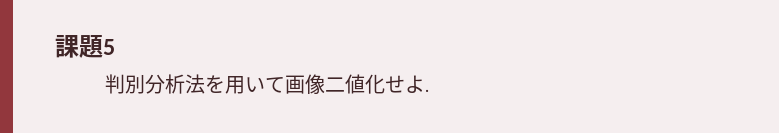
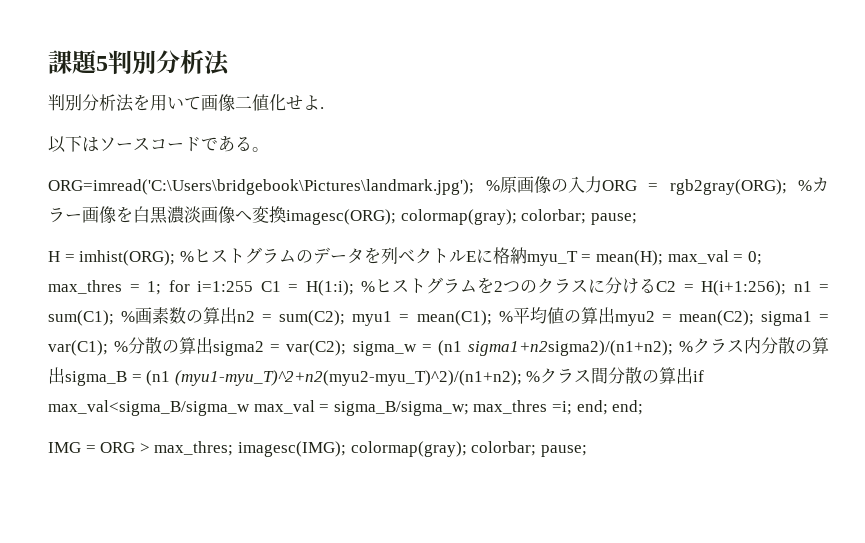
(115, 47) none -> [108,49,230,76] 判別分析法
(430, 90) none -> [48,135,269,153] [48,176,829,195] [48,206,637,225] [48,247,762,266] [48,277,829,296] [48,307,829,326] [48,337,829,356] [48,367,705,386] [48,400,644,416] [48,441,587,457] // 以下はソースコードである。 // ORG=imread('C:\Users\bridgebook\Pictures\landmark.jpg'); %原画像の入力ORG = rgb2gray(ORG); %カラー画像を白黒濃淡画像へ変換imagesc(ORG); colormap(gray); colorbar; pause; // H = imhist(ORG); %ヒストグラムのデータを列ベクトルEに格納myu_T = mean(H); max_val = 0; max_thres = 1; for i=1:255 C1 = H(1:i); %ヒストグラムを2つのクラスに分けるC2 = H(i+1:256); n1 = sum(C1); %画素数の算出n2 = sum(C2); myu1 = mean(C1); %平均値の算出myu2 = mean(C2); sigma1 = var(C1); %分散の算出sigma2 = var(C2); sigma_w = (n1 sigma1+n2sigma2)/(n1+n2); %クラス内分散の算出sigma_B = (n1 (myu1-myu_T)^2+n2(myu2-myu_T)^2)/(n1+n2); %クラス間分散の算出if max_val<sigma_B/sigma_w max_val = sigma_B/sigma_w; max_thres =i; end; end; // IMG = ORG > max_thres; imagesc(IMG); colormap(gray); colorbar; pause;

